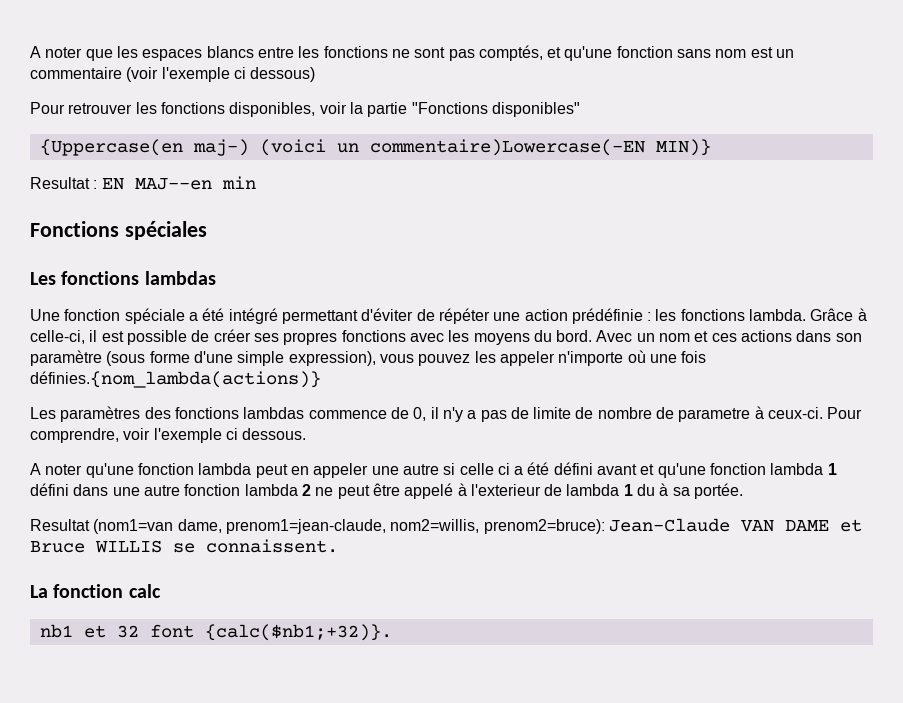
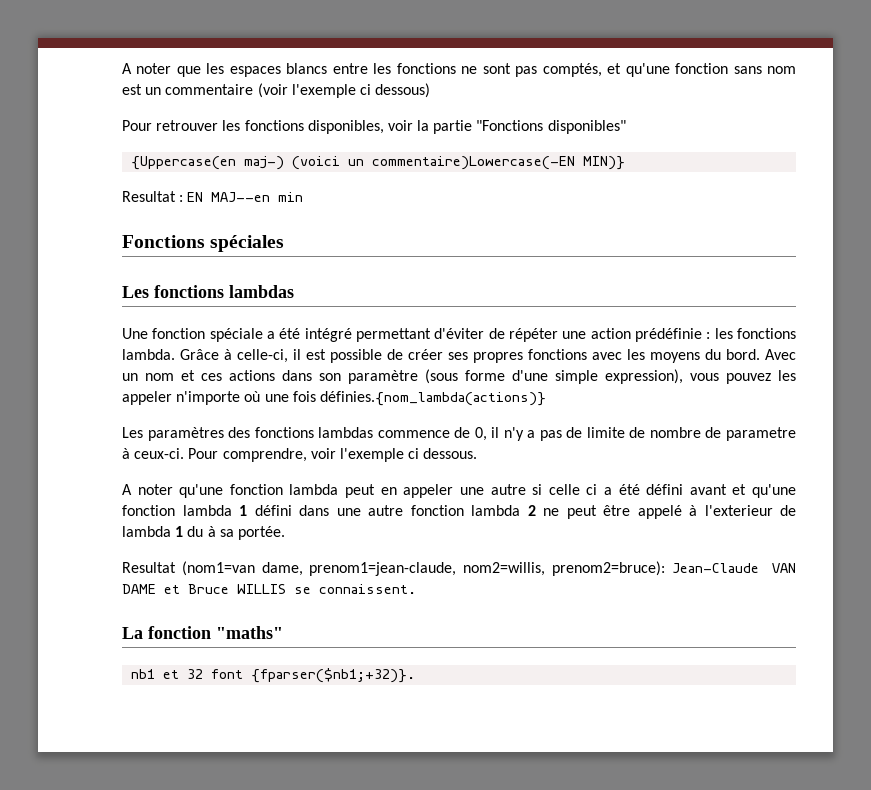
[128,584,161,598] calc -> [216,626,283,639] "maths"
[204,624,392,641] {calc($nb1;+32)}. -> [251,668,416,683] {fparser($nb1;+32)}.

